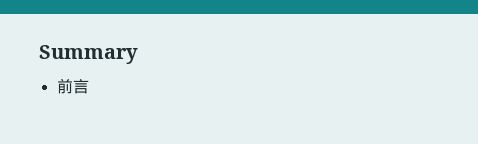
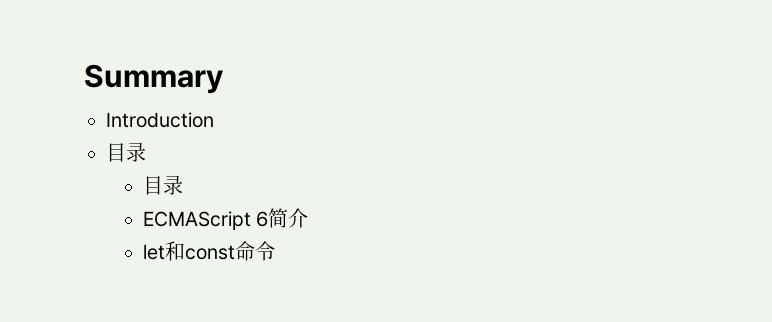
[56,78,89,94] 前言 -> [106,112,214,128] [106,142,146,162] [142,175,183,195] [142,208,309,230] [142,241,275,261] Introduction // 目录 // 目录 // ECMAScript 6简介 // let和const命令

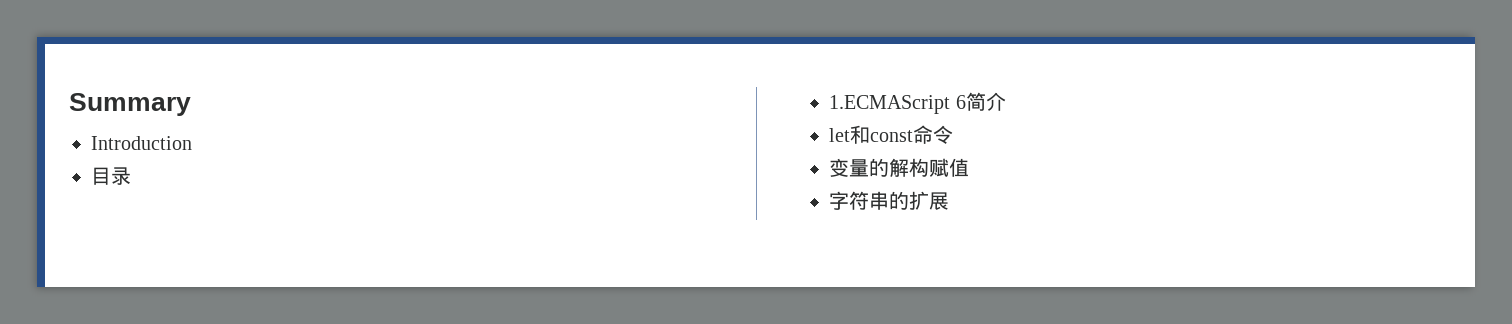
[142,175,183,195] [142,211,251,230] 目录 // ECMAScript -> [829,95,951,114] 1.ECMAScript
(275, 251) none -> [829,158,970,177] [829,191,950,210] // 变量的解构赋值 // 字符串的扩展

